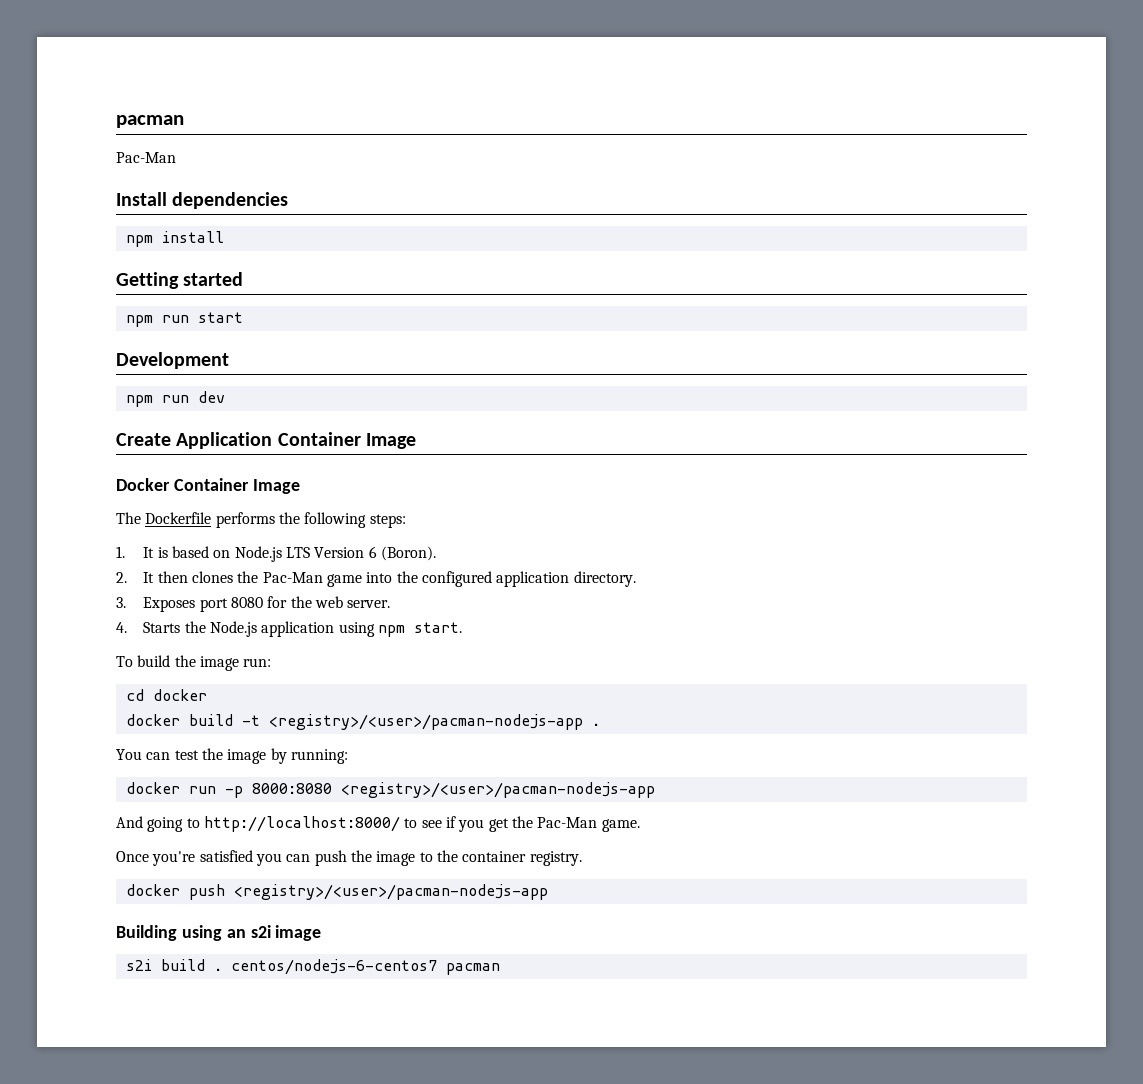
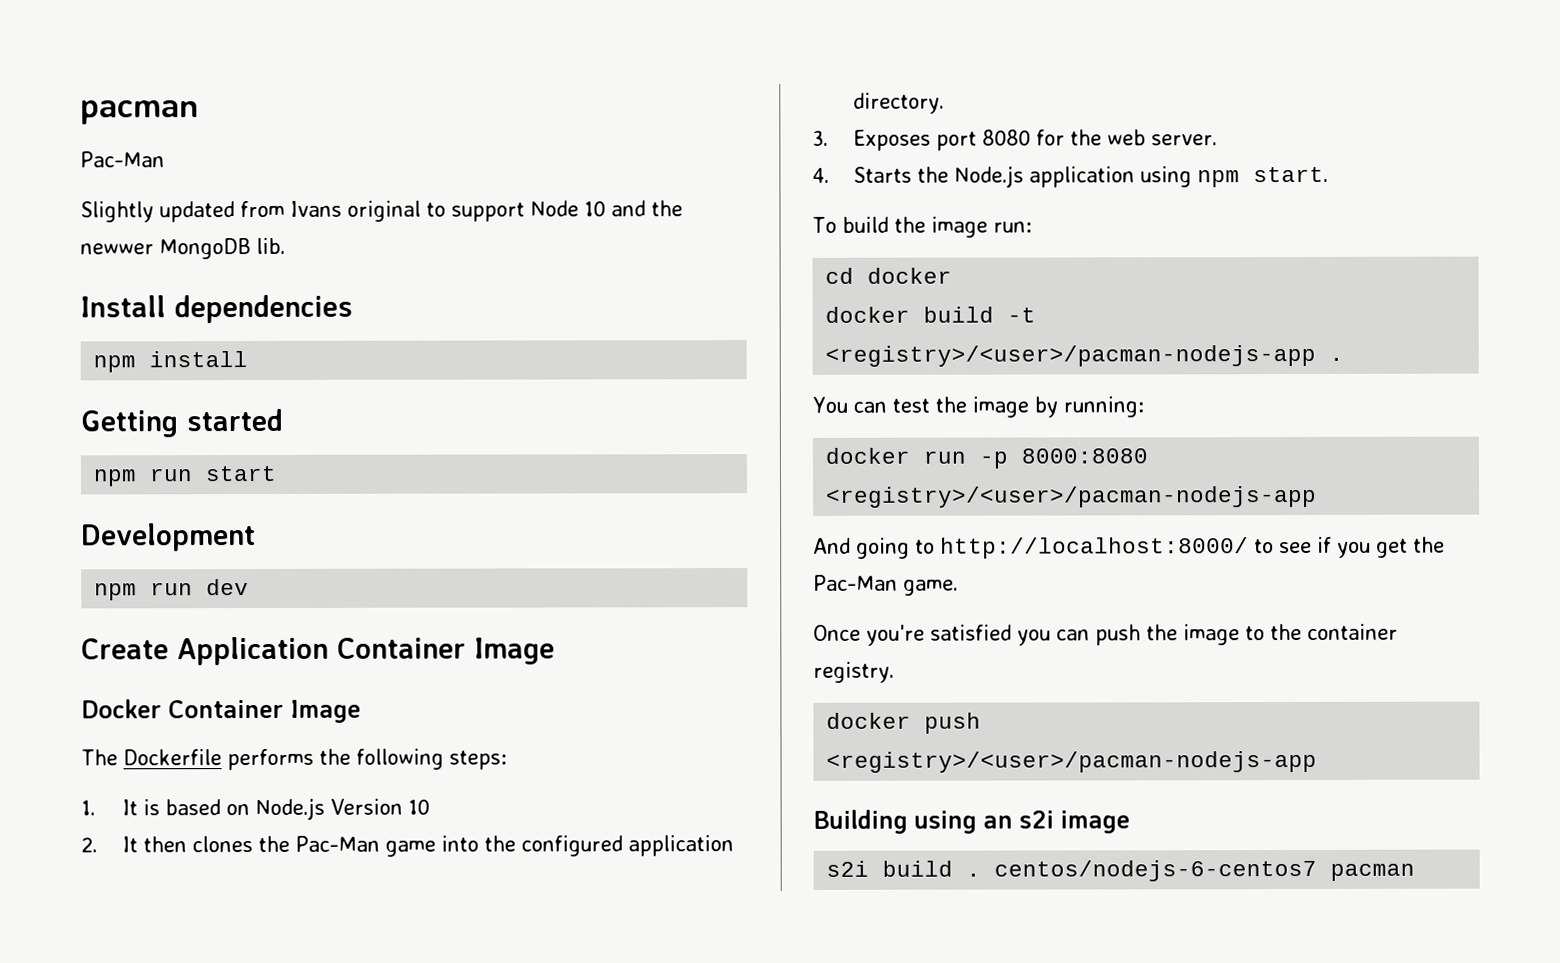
(176, 157) none -> [80,200,683,223] [80,237,286,260] // Slightly updated from Ivans original to support Node 10 and the newwer MongoDB lib.
[286,546,437,561] LTS Version 6 (Boron). -> [329,798,430,815] Version 10

